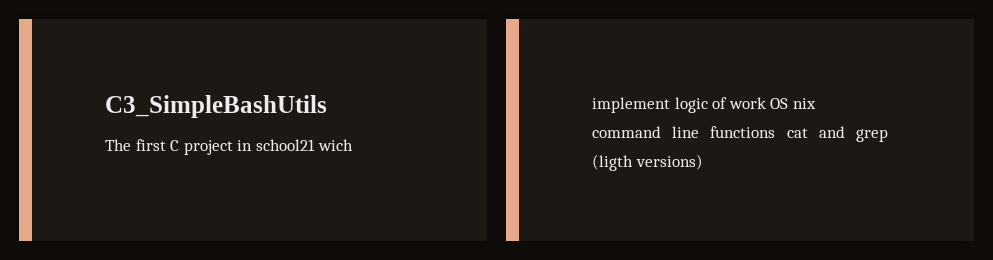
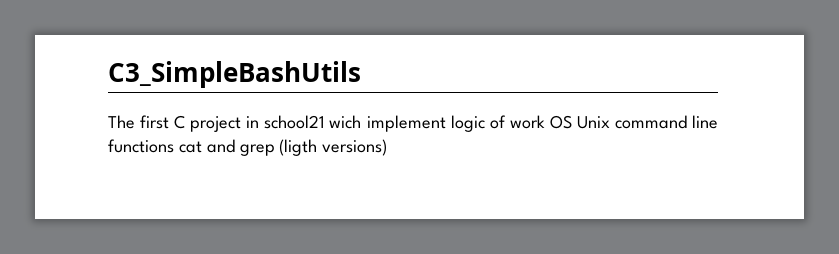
[792,98,816,109] nix -> [576,116,610,129] Unix

